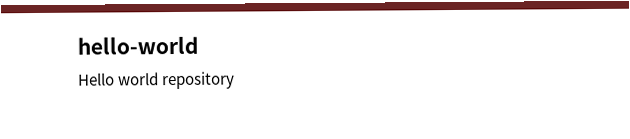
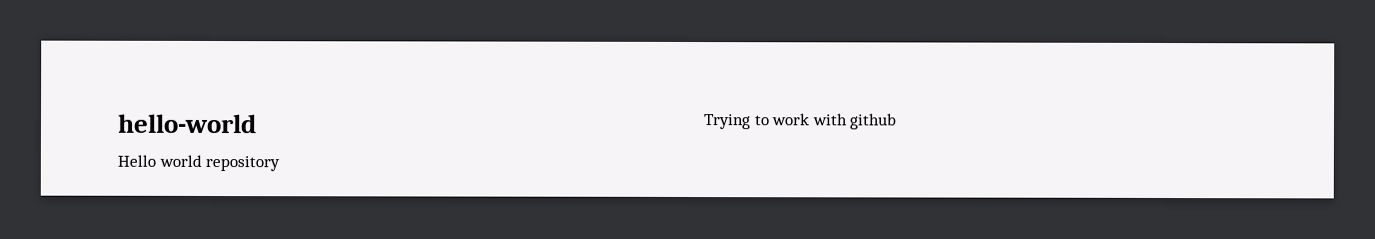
(236, 80) none -> [703,113,898,130] // Trying to work with github

